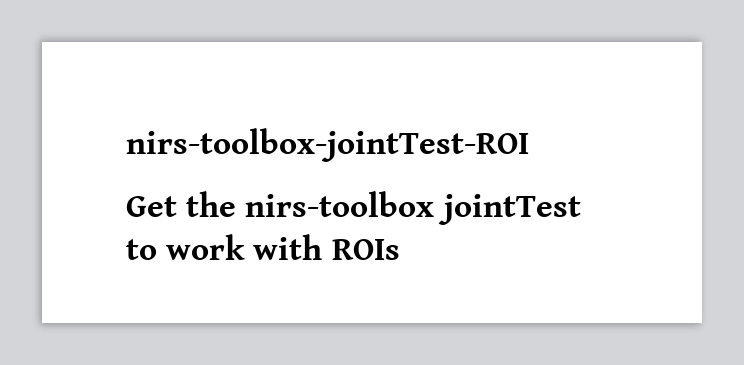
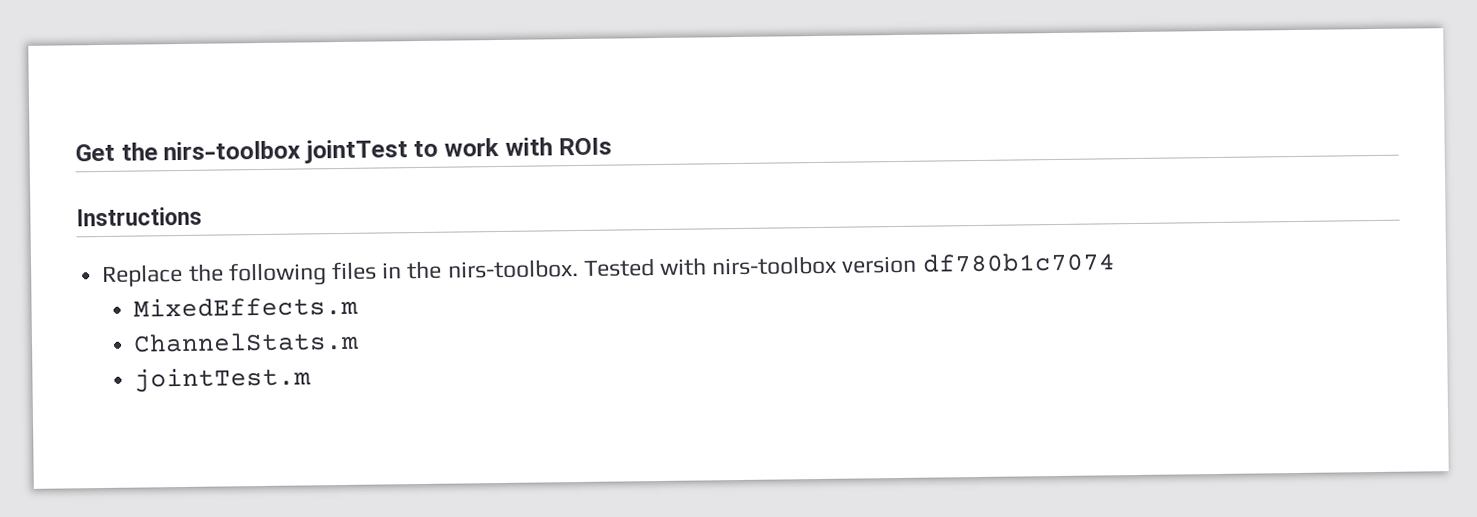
[126,128,529,162] nirs-toolbox-jointTest-ROI // -> (75, 152) none
(400, 249) none -> [76,206,202,227] [102,252,1116,287] [133,295,359,318] [133,331,360,353] [134,366,312,393] // Instructions // Replace the following files in the nirs-toolbox. Tested with nirs-toolbox version df780b1c7074 // MixedEffects.m // ChannelStats.m // jointTest.m

